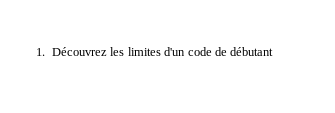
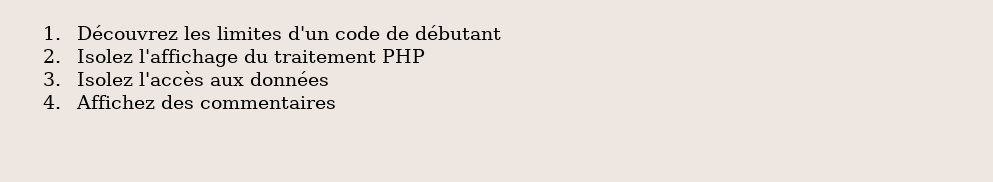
(274, 51) none -> [43,49,426,67] [43,71,330,86] [43,95,337,109] // 2. Isolez l'affichage du traitement PHP // 3. Isolez l'accès aux données // 4. Affichez des commentaires

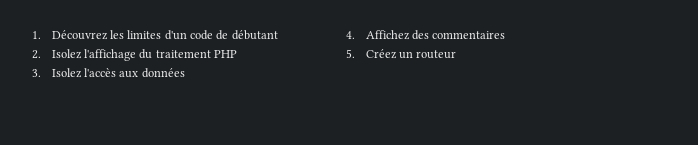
(337, 102) none -> [346,49,457,59] // 5. Créez un routeur

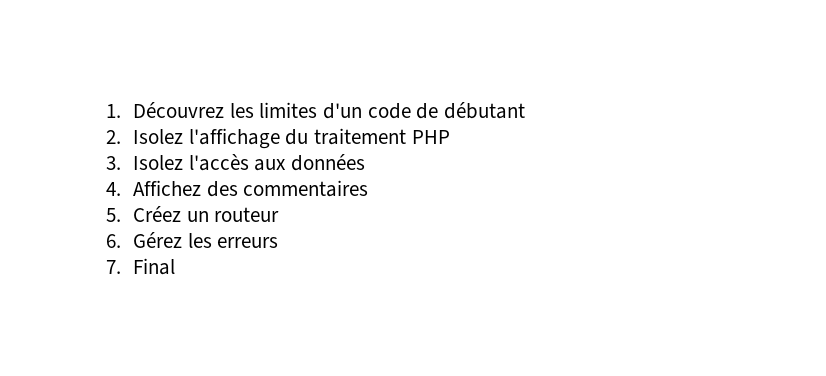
(457, 54) none -> [106,232,279,248] [106,258,175,275] // 6. Gérez les erreurs // 7. Final

